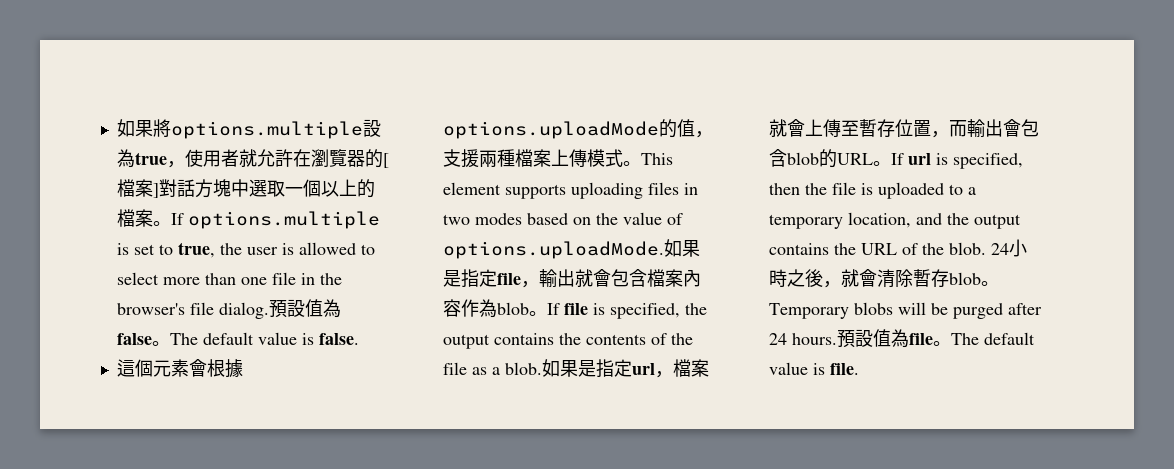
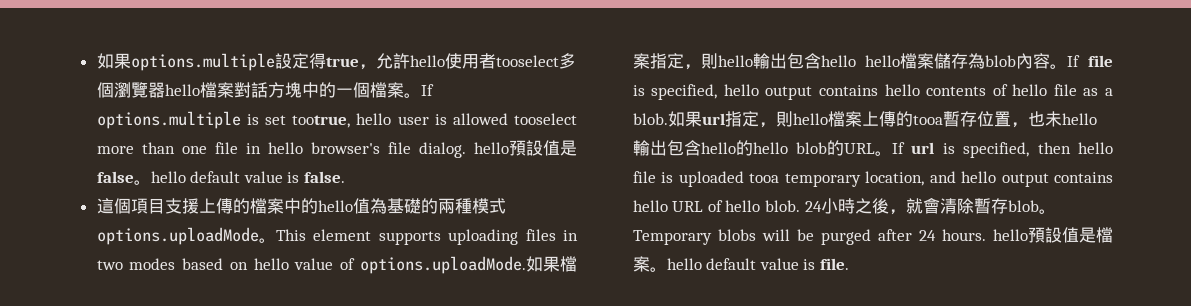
[116,119,381,139] [116,149,389,168] [116,179,375,198] 如果將options.multiple設為true，使用者就允許在瀏覽器的[檔案]對話方塊中選取一個以上的 -> [96,53,576,71] [96,82,370,98] 如果options.multiple設定得true，允許hello使用者tooselect多個瀏覽器hello檔案對話方塊中的一個
[158,242,242,258] to true, the -> [292,113,392,128] tootrue, hello
[360,244,375,255] [116,272,159,285] to select -> [514,113,578,125] tooselect
[319,273,342,285] the -> [267,142,303,154] hello
[268,299,341,318] [116,333,198,346] 預設值為false。The -> [474,140,577,156] [96,171,186,185] hello預設值是false。hello
[152,359,243,378] [442,119,713,139] [442,149,623,168] 元素會根據options.uploadMode的值，支援兩種檔案上傳模式 -> [130,198,506,214] [96,227,259,245] 項目支援上傳的檔案中的hello值為基礎的兩種模式options.uploadMode
[595,213,618,225] the -> [253,258,289,270] hello
[442,269,701,288] [442,299,529,318] 是指定file，輸出就會包含檔案內容作為blob -> [560,256,577,272] [632,53,1051,70] 檔案指定，則hello輸出包含hello hello檔案儲存為blob內容
[684,303,707,315] [442,333,581,349] the output contains the -> [723,84,920,100] hello output contains hello
[670,333,693,345] the -> [1012,84,1048,96] hello
[577,359,709,378] [768,119,1039,138] [768,149,787,167] 是指定url，檔案就會上傳至暫存位置，而輸出會包含 -> [701,111,1097,128] [632,140,788,156] url指定，則hello檔案上傳的tooa暫存位置，也未hello輸出包含hello的hello
[804,183,827,195] the -> [1078,142,1113,154] hello
[948,184,976,195] to a -> [749,173,780,183] tooa
[946,213,1021,229] [768,243,856,255] the output contains the -> [961,171,1113,187] [632,200,668,212] hello output contains hello
[921,243,944,255] the -> [725,200,761,212] hello
[836,329,979,348] 預設值為file。The -> [993,227,1113,243] [632,256,702,272] hello預設值是檔案。hello

